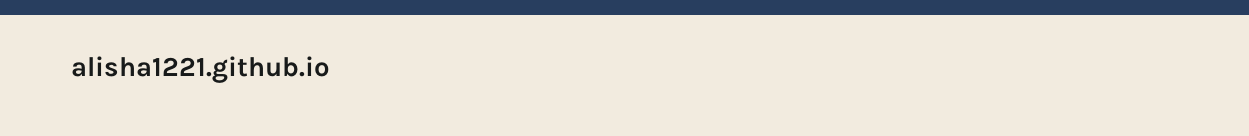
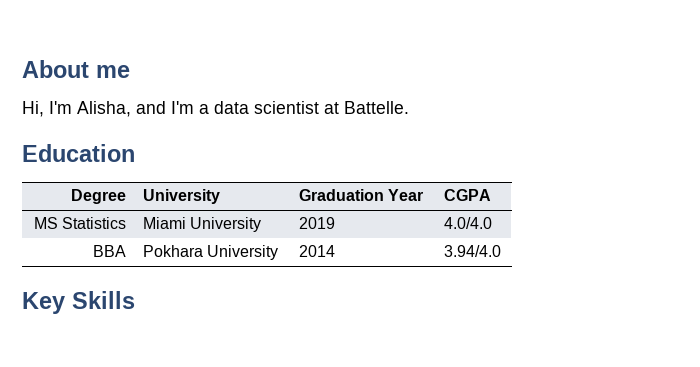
[71,56,330,83] alisha1221.github.io -> [22,60,130,78] [22,101,409,117] [22,144,135,162] [70,189,126,204] [143,189,221,204] [299,189,424,201] [444,189,492,201] [33,217,126,229] [143,217,262,232] [299,217,336,229] [444,217,493,229] [92,245,126,257] [143,245,279,260] [299,245,336,257] [444,245,502,257] [22,291,135,314] About me // Hi, I'm Alisha, and I'm a data scientist at Battelle. // Education // Degree | University | Graduation Year | CGPA // MS Statistics | Miami University | 2019 | 4.0/4.0 // BBA | Pokhara University | 2014 | 3.94/4.0 // Key Skills

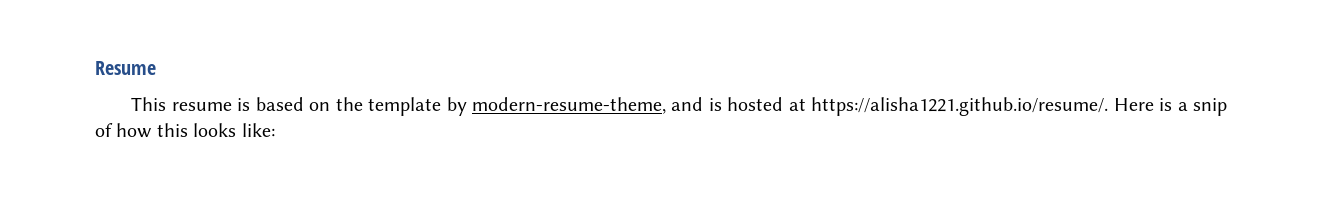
[22,60,130,78] [22,101,409,117] [22,144,135,162] [70,189,126,204] [143,189,221,204] [299,189,424,201] [444,189,492,201] [33,217,126,229] [143,217,262,232] [299,217,336,229] [444,217,493,229] [92,245,126,257] [143,245,279,260] [299,245,336,257] [444,245,502,257] [22,291,135,314] About me // Hi, I'm Alisha, and I'm a data scientist at Battelle. // Education // Degree | University | Graduation Year | CGPA // MS Statistics | Miami University | 2019 | 4.0/4.0 // BBA | Pokhara University | 2014 | 3.94/4.0 // Key Skills -> [95,61,156,75] [131,97,1227,116] [95,123,275,138] Resume // This resume is based on the template by modern-resume-theme, and is hosted at https://alisha1221.github.io/resume/. Here is a snip of how this looks like:

